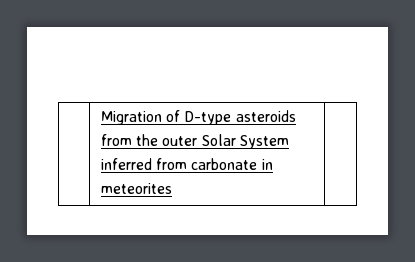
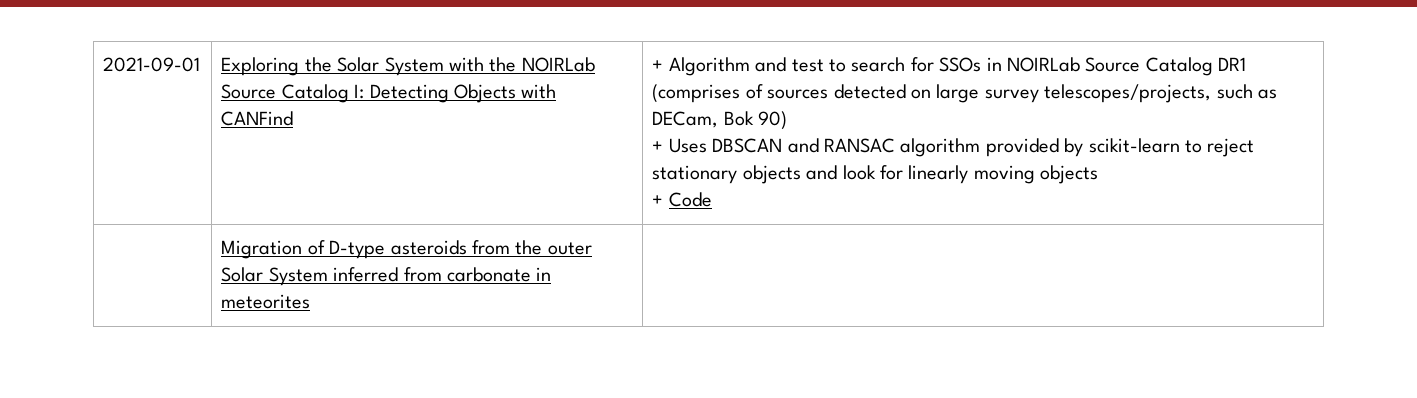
(100, 118) none -> [103,57,201,72] [221,57,595,76] [221,84,557,103] [221,111,294,126] [652,57,1247,76] [652,84,1278,103] [652,111,788,130] [652,138,1255,157] [652,165,1099,184] [652,192,712,207] 2021-09-01 | Exploring the Solar System with the NOIRLab Source Catalog I: Detecting Objects with CANFind | + Algorithm and test to search for SSOs in NOIRLab Source Catalog DR1 (comprises of sources detected on large survey telescopes/projects, such as DECam, Bok 90) // + Uses DBSCAN and RANSAC algorithm provided by scikit-learn to reject stationary objects and look for linearly moving objects // + Code //

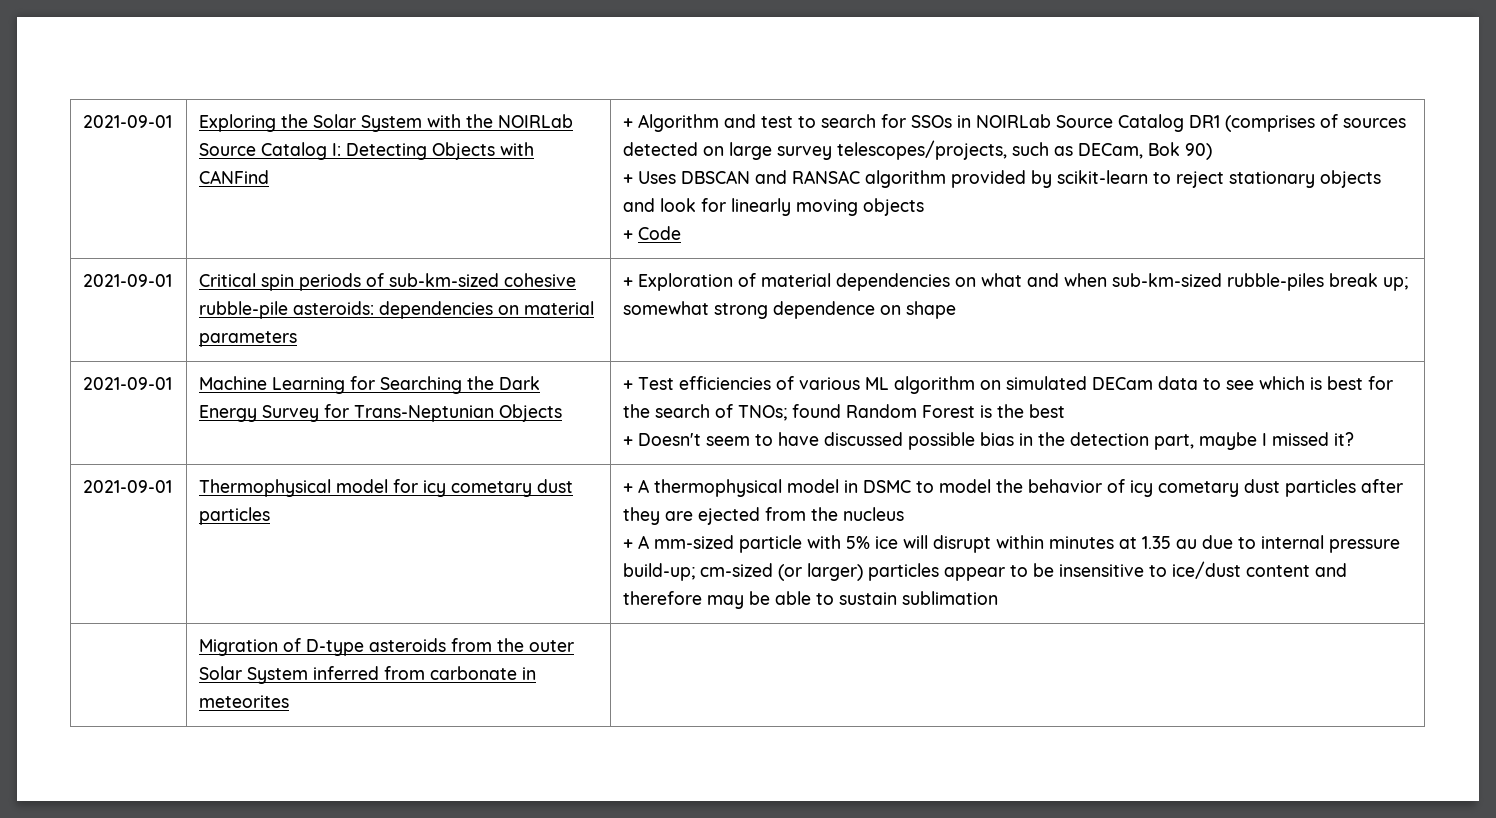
(712, 199) none -> [83,274,173,287] [199,273,577,291] [199,301,595,319] [199,331,298,347] [623,273,1409,291] [623,301,957,319] [83,377,173,390] [199,376,541,394] [199,404,563,422] [623,376,1394,394] [623,404,1066,421] [623,432,1355,450] [83,480,173,493] [199,479,574,497] [199,507,271,525] [623,479,1404,497] [623,507,905,525] [623,535,1401,553] [623,561,1348,581] [623,591,999,609] // 2021-09-01 | Critical spin periods of sub-km-sized cohesive rubble-pile asteroids: dependencies on material parameters | + Exploration of material dependencies on what and when sub-km-sized rubble-piles break up; somewhat strong dependence on shape // 2021-09-01 | Machine Learning for Searching the Dark Energy Survey for Trans-Neptunian Objects | + Test efficiencies of various ML algorithm on simulated DECam data to see which is best for the search of TNOs; found Random Forest is the best // + Doesn't seem to have discussed possible bias in the detection part, maybe I missed it? // 2021-09-01 | Thermophysical model for icy cometary dust particles | + A thermophysical model in DSMC to model the behavior of icy cometary dust particles after they are ejected from the nucleus // + A mm-sized particle with 5% ice will disrupt within minutes at 1.35 au due to internal pressure build-up; cm-sized (or larger) particles appear to be insensitive to ice/dust content and therefore may be able to sustain sublimation

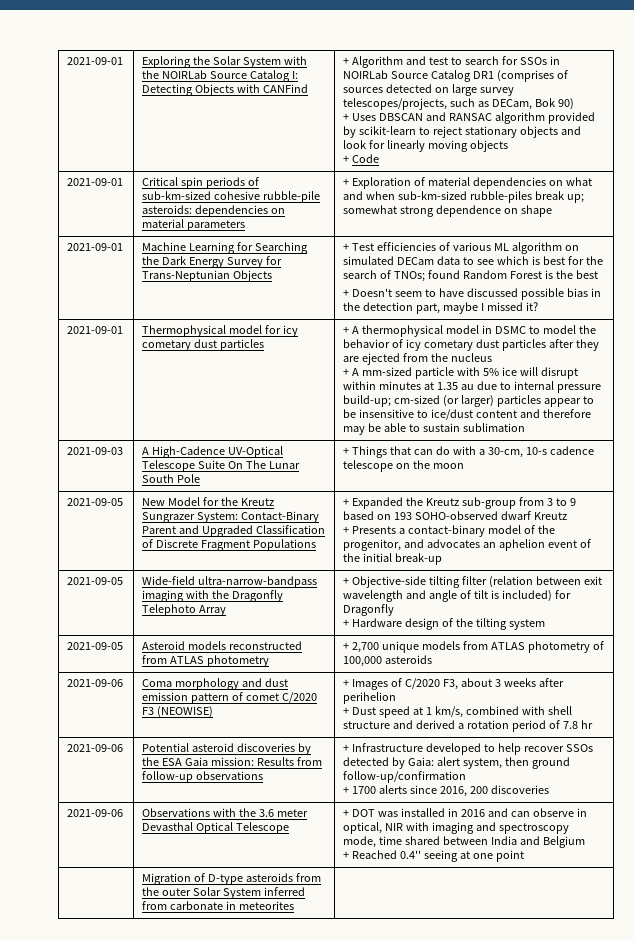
(999, 598) none -> [67,447,124,455] [142,446,284,458] [142,460,301,472] [142,474,201,483] [343,446,595,458] [343,460,465,472] [67,498,124,506] [142,497,275,506] [142,511,320,523] [142,525,326,537] [142,539,317,551] [343,497,577,509] [343,511,568,520] [343,525,556,537] [343,539,592,551] [343,553,443,565] [67,577,124,585] [142,576,318,588] [142,590,284,602] [142,604,227,616] [343,576,603,588] [343,590,572,602] [343,604,395,616] [343,618,546,630] [67,642,124,650] [142,641,303,650] [142,655,270,667] [343,641,605,653] [343,655,433,667] [67,679,124,687] [142,678,289,690] [142,692,318,704] [142,706,214,718] [343,678,565,690] [343,692,397,704] [343,706,573,718] [343,720,594,732] [67,744,124,752] [142,743,312,755] [142,757,323,766] [142,771,264,783] [343,743,594,755] [343,757,571,769] [343,771,467,783] [343,785,550,797] [67,809,124,817] [142,808,309,817] [142,822,290,834] [343,808,588,817] [343,822,570,834] [343,836,586,848] [343,850,525,862] // 2021-09-03 | A High-Cadence UV-Optical Telescope Suite On The Lunar South Pole | + Things that can do with a 30-cm, 10-s cadence telescope on the moon // 2021-09-05 | New Model for the Kreutz Sungrazer System: Contact-Binary Parent and Upgraded Classification of Discrete Fragment Populations | + Expanded the Kreutz sub-group from 3 to 9 based on 193 SOHO-observed dwarf Kreutz // + Presents a contact-binary model of the progenitor, and advocates an aphelion event of the initial break-up // 2021-09-05 | Wide-field ultra-narrow-bandpass imaging with the Dragonfly Telephoto Array | + Objective-side tilting filter (relation between exit wavelength and angle of tilt is included) for Dragonfly // + Hardware design of the tilting system // 2021-09-05 | Asteroid models reconstructed from ATLAS photometry | + 2,700 unique models from ATLAS photometry of 100,000 asteroids // 2021-09-06 | Coma morphology and dust emission pattern of comet C/2020 F3 (NEOWISE) | + Images of C/2020 F3, about 3 weeks after perihelion // + Dust speed at 1 km/s, combined with shell structure and derived a rotation period of 7.8 hr // 2021-09-06 | Potential asteroid discoveries by the ESA Gaia mission: Results from follow-up observations | + Infrastructure developed to help recover SSOs detected by Gaia: alert system, then ground follow-up/confirmation // + 1700 alerts since 2016, 200 discoveries // 2021-09-06 | Observations with the 3.6 meter Devasthal Optical Telescope | + DOT was installed in 2016 and can observe in optical, NIR with imaging and spectroscopy mode, time shared between India and Belgium // + Reached 0.4'' seeing at one point

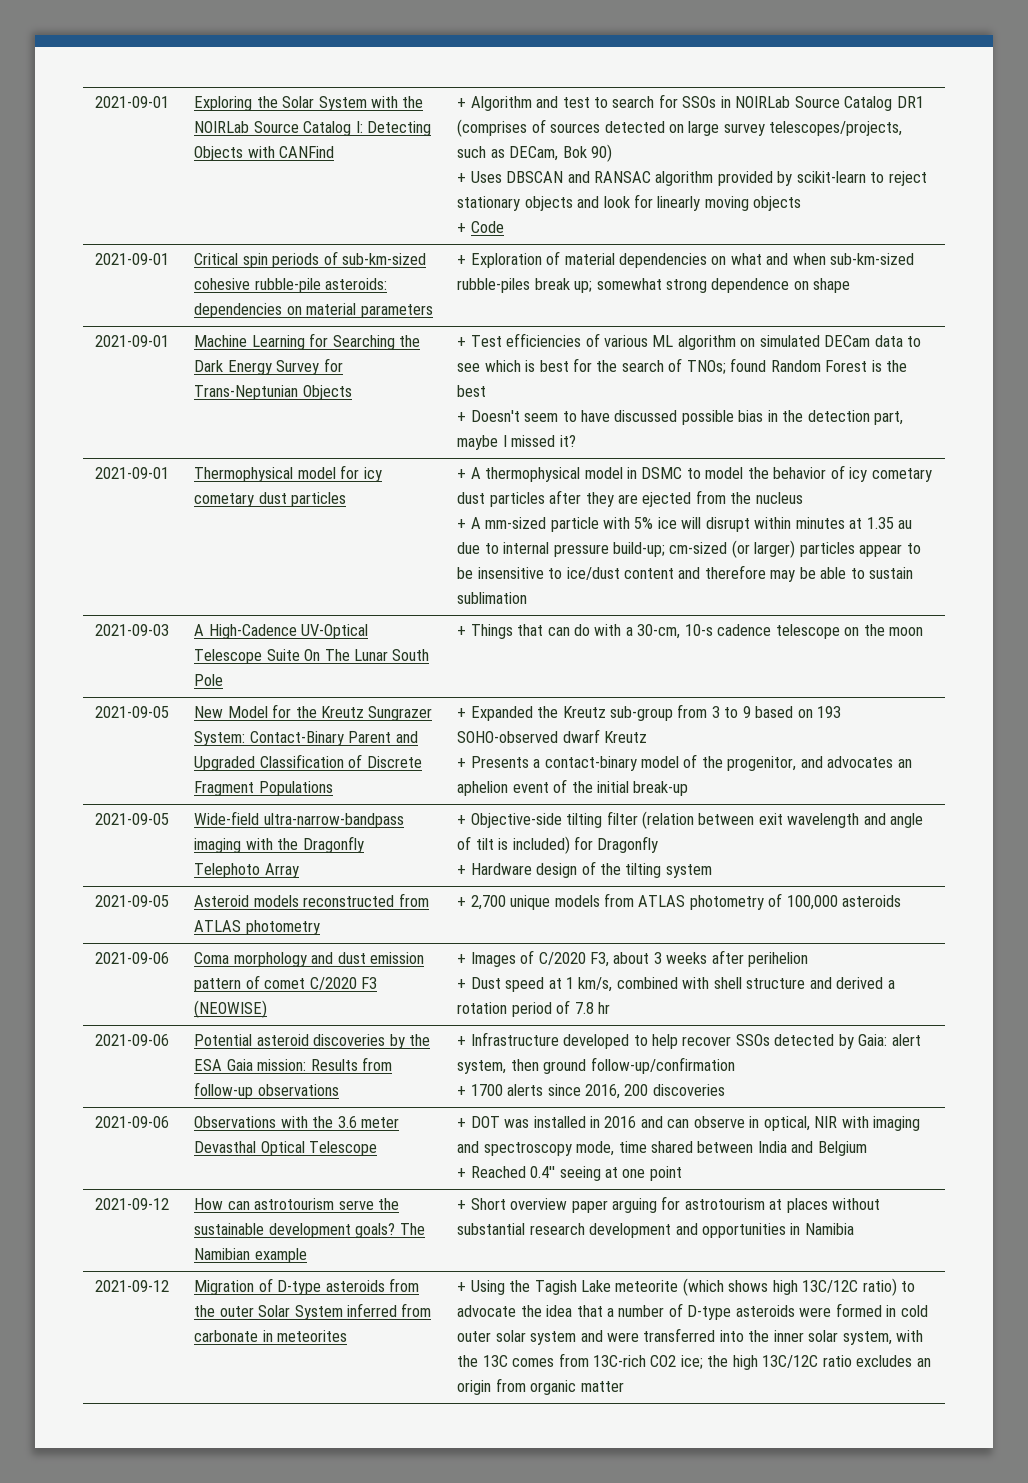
(525, 856) none -> [95,1198,170,1210] [194,1198,399,1210] [194,1223,425,1238] [194,1248,307,1263] [457,1196,881,1213] [457,1223,854,1238] [95,1280,170,1292] 2021-09-12 | How can astrotourism serve the sustainable development goals? The Namibian example | + Short overview paper arguing for astrotourism at places without substantial research development and opportunities in Namibia // 2021-09-12
(295, 905) none -> [457,1278,916,1296] [457,1303,928,1320] [457,1328,924,1345] [457,1353,931,1370] [457,1378,624,1395] + Using the Tagish Lake meteorite (which shows high 13C/12C ratio) to advocate the idea that a number of D-type asteroids were formed in cold outer solar system and were transferred into the inner solar system, with the 13C comes from 13C-rich CO2 ice; the high 13C/12C ratio excludes an origin from organic matter

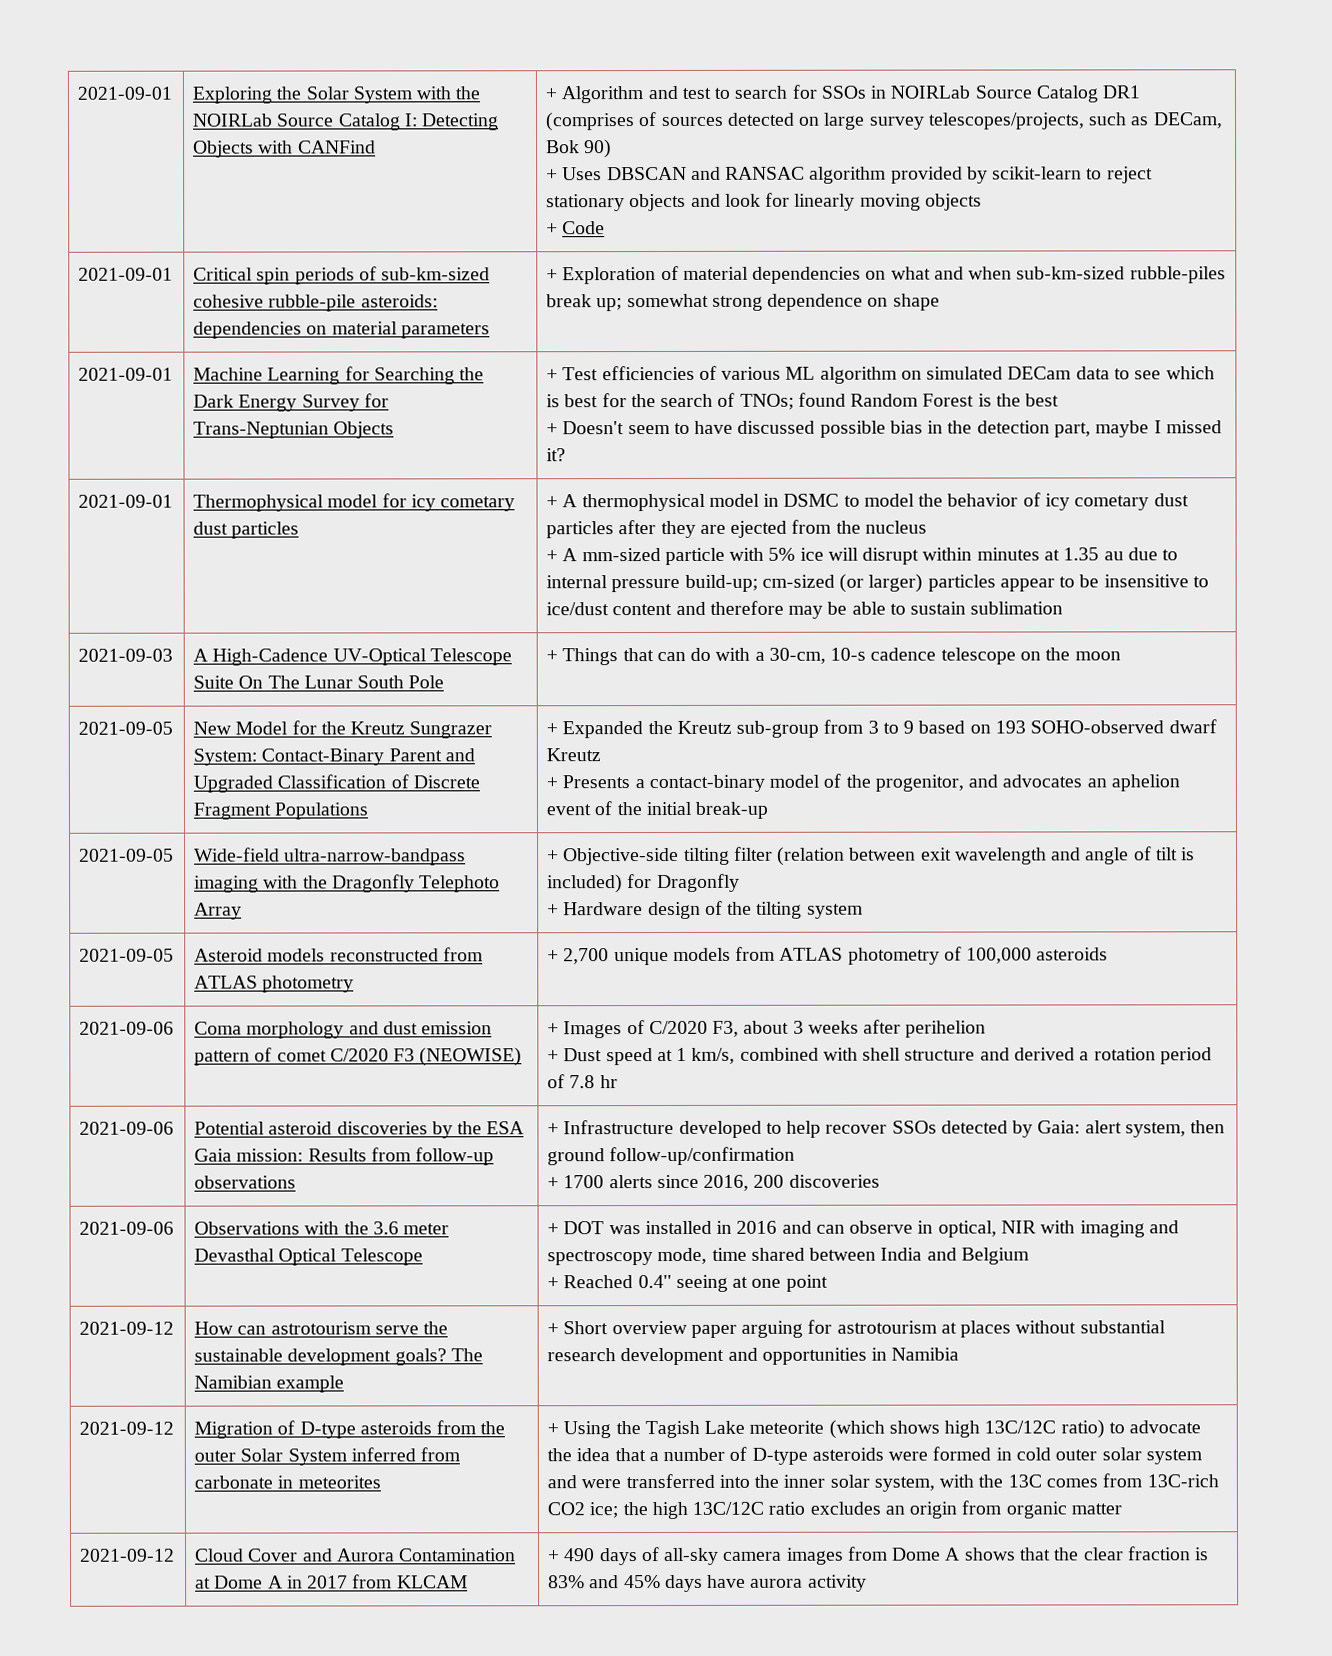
(624, 1386) none -> [80,1548,176,1562] [195,1548,517,1562] [195,1574,468,1589] [548,1546,1210,1566] [548,1574,867,1593] // 2021-09-12 | Cloud Cover and Aurora Contamination at Dome A in 2017 from KLCAM | + 490 days of all-sky camera images from Dome A shows that the clear fraction is 83% and 45% days have aurora activity

